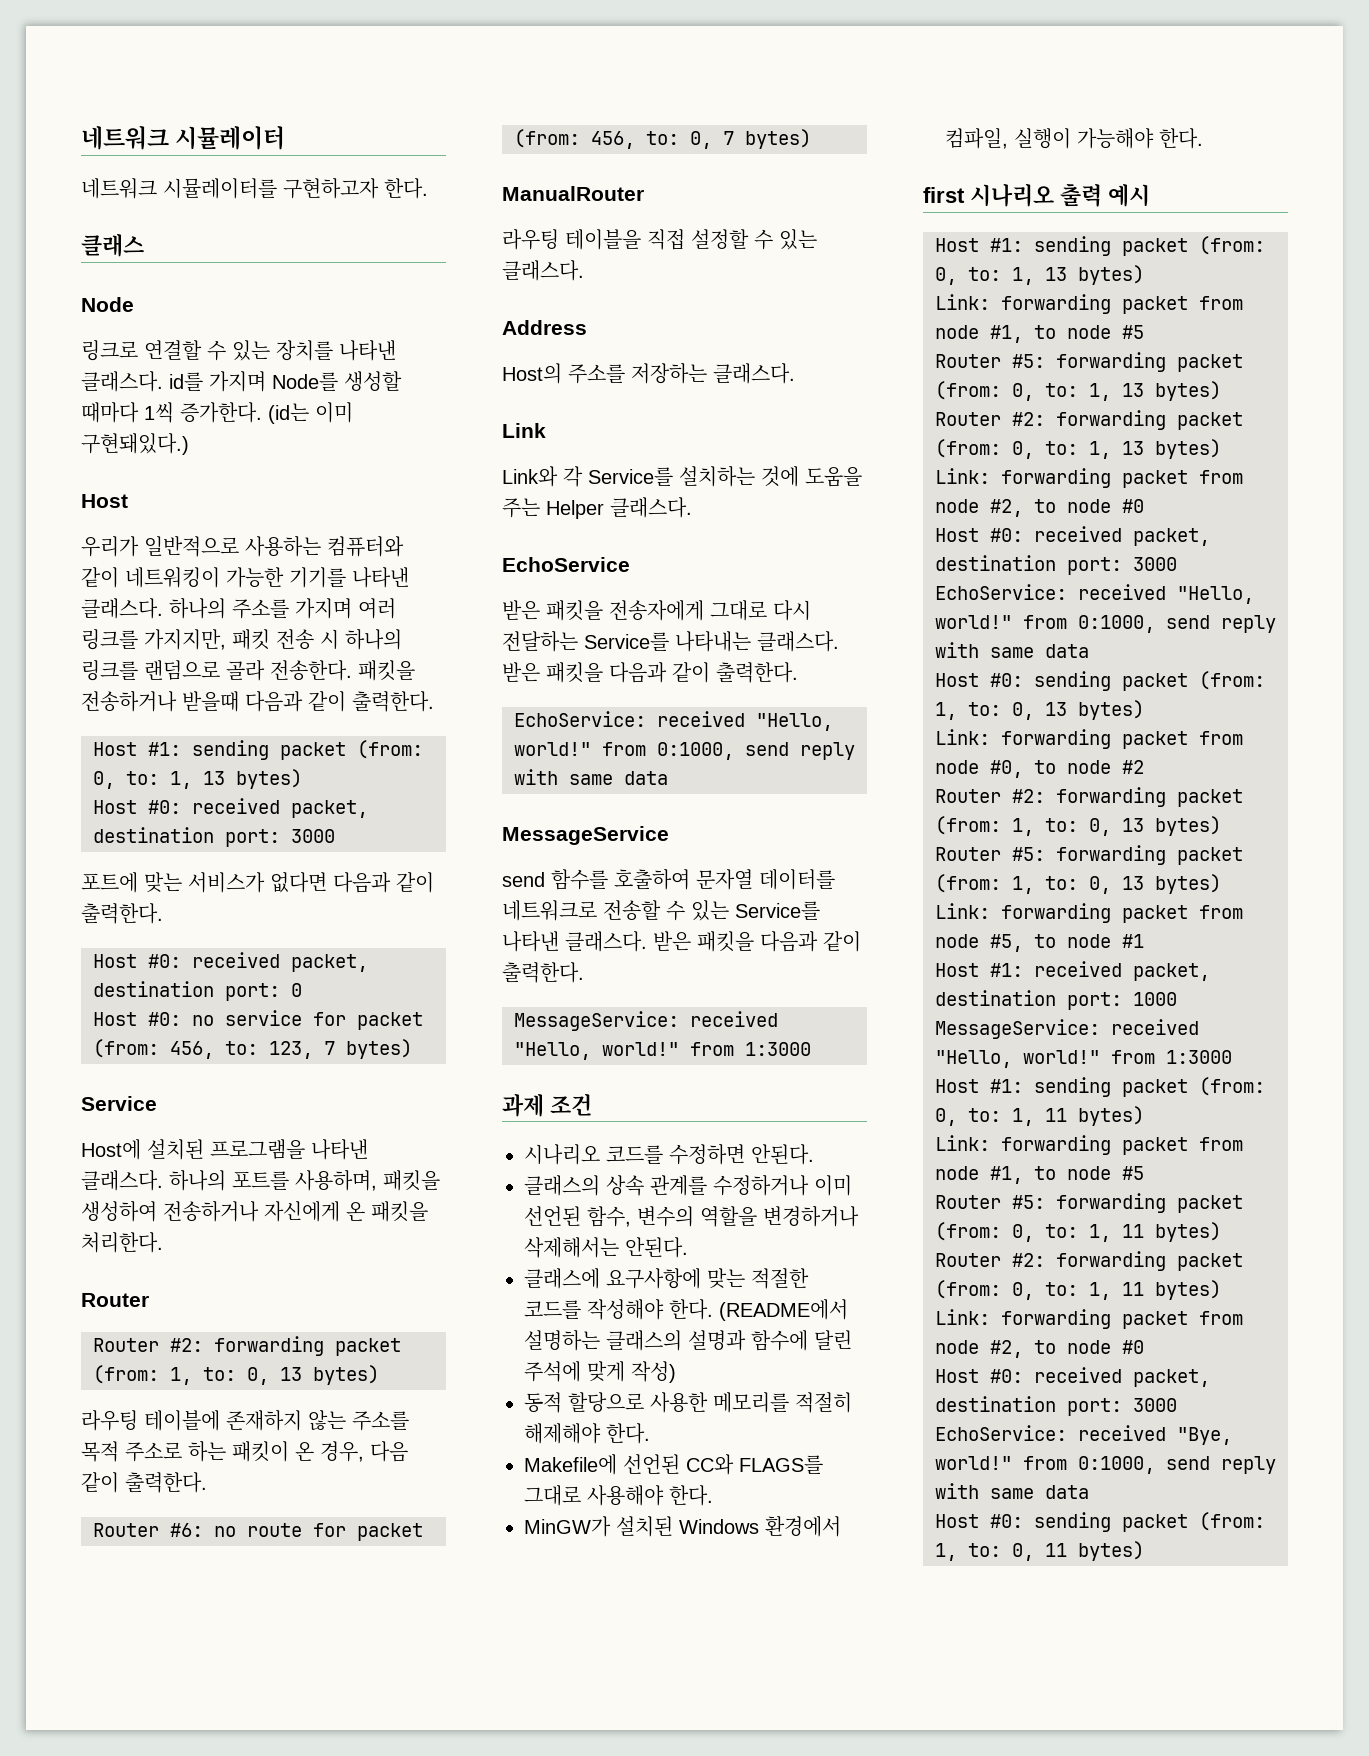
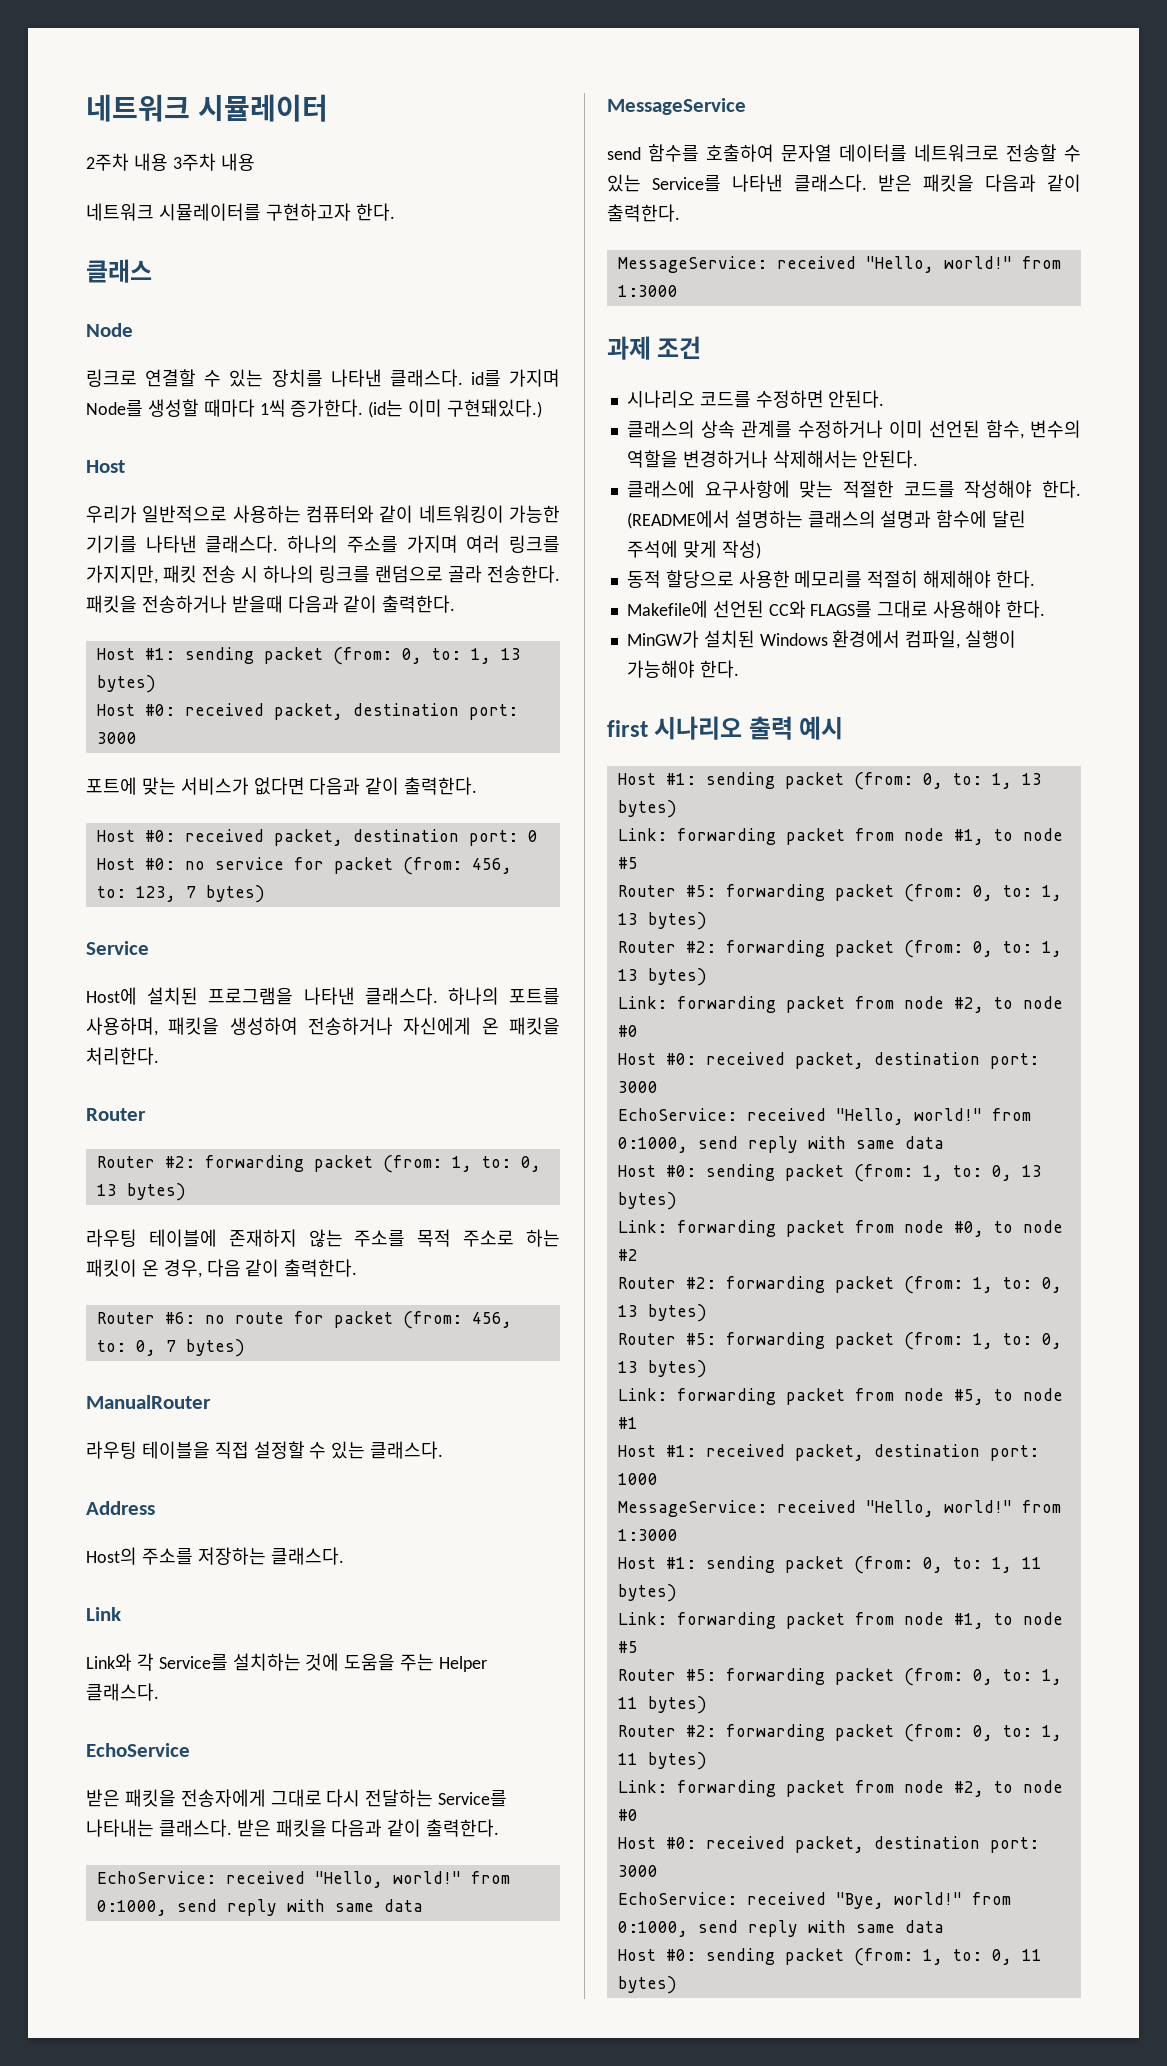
(286, 138) none -> [86,153,255,171] // 2주차 내용 3주차 내용

